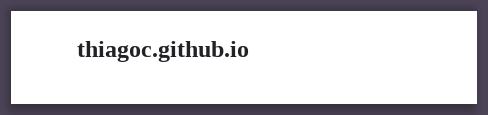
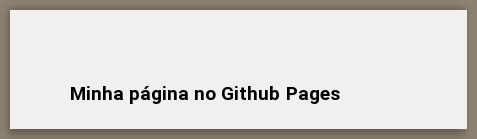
[77,41,249,62] thiagoc.github.io -> [70,86,340,104] Minha página no Github Pages

